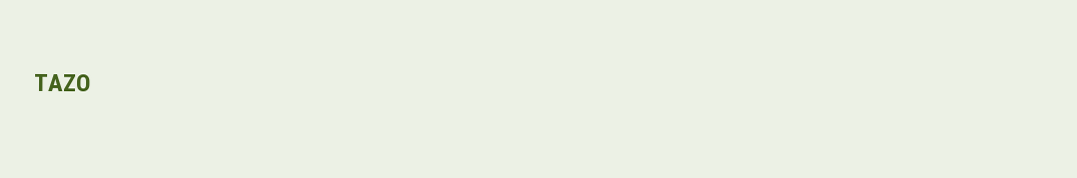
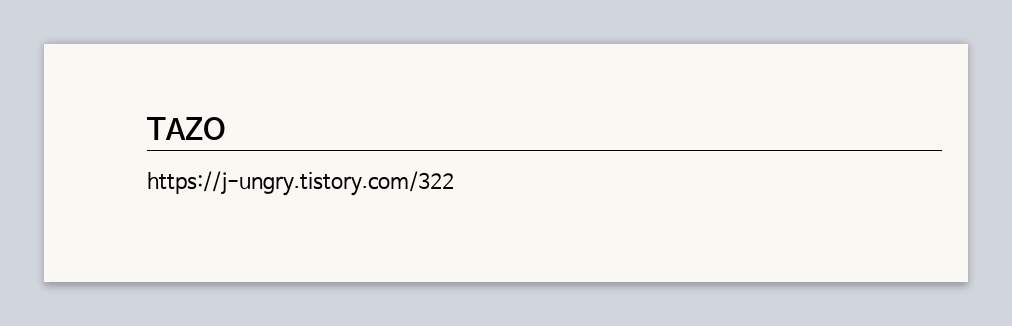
(92, 83) none -> [147,171,454,196] // https://j-ungry.tistory.com/322

